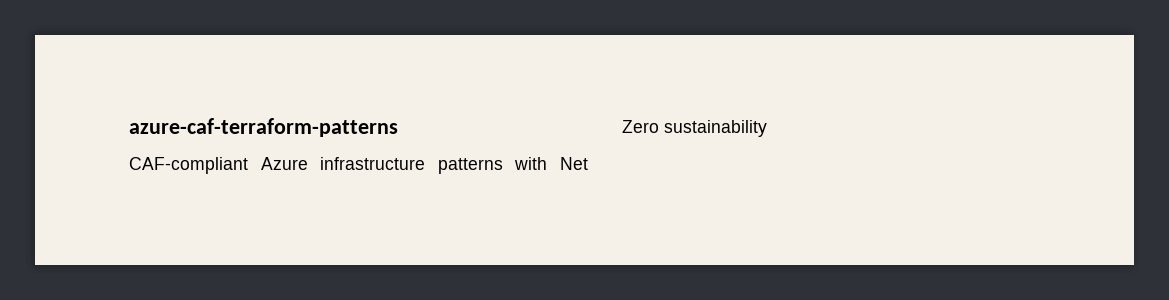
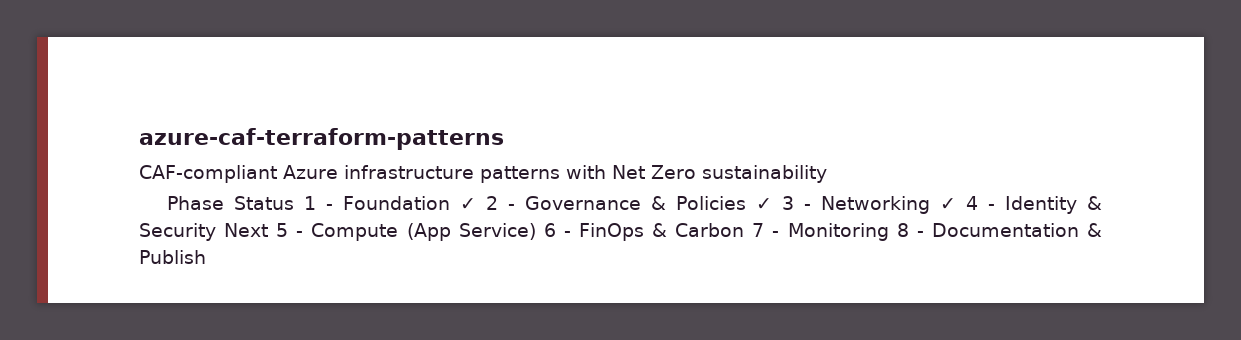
(767, 128) none -> [166,196,1102,214] [139,223,1102,241] [139,250,206,264] // Phase Status 1 - Foundation ✓ 2 - Governance & Policies ✓ 3 - Networking ✓ 4 - Identity & Security Next 5 - Compute (App Service) 6 - FinOps & Carbon 7 - Monitoring 8 - Documentation & Publish

